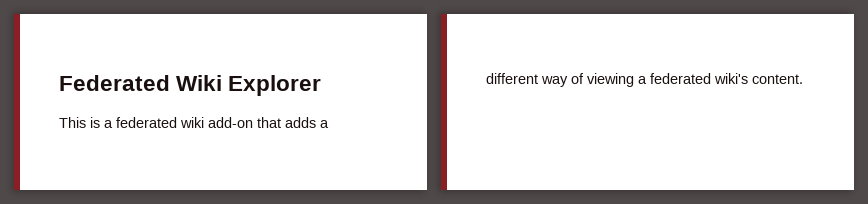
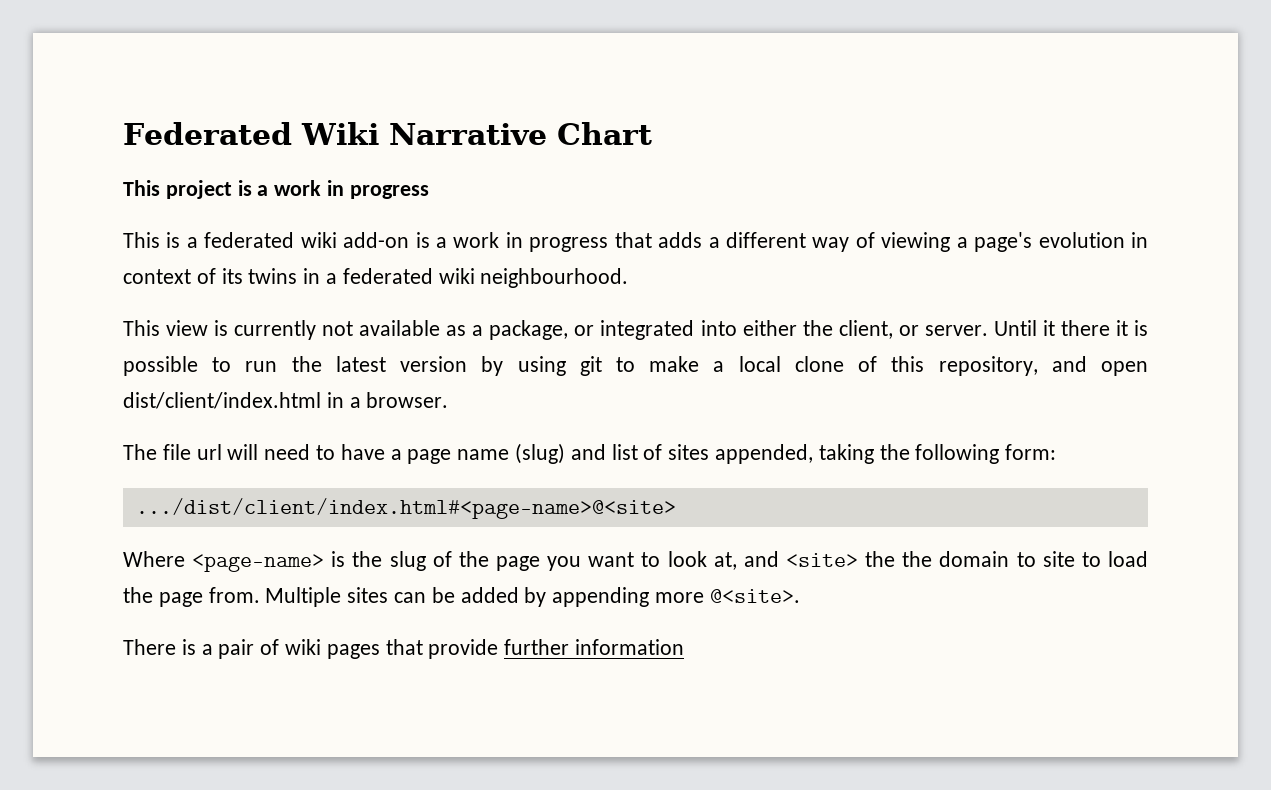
[228,75,322,96] Explorer -> [388,122,652,145] [123,180,429,199] Narrative Chart // This project is a work in progress
(253, 122) none -> [415,232,609,252] is a work in progress
[650,73,803,84] federated wiki's content. -> [974,232,1149,252] [123,268,629,288] [123,320,1148,340] [123,356,1148,376] [123,392,449,409] [123,443,1057,464] [135,498,676,519] [123,551,1148,572] [123,587,800,607] [123,639,685,659] page's evolution in context of its twins in a federated wiki neighbourhood. // This view is currently not available as a package, or integrated into either the client, or server. Until it there it is possible to run the latest version by using git to make a local clone of this repository, and open dist/client/index.html in a browser. // The file url will need to have a page name (slug) and list of sites appended, taking the following form: // .../dist/client/index.html#<page-name>@<site> // Where <page-name> is the slug of the page you want to look at, and <site> the the domain to site to load the page from. Multiple sites can be added by appending more @<site>. // There is a pair of wiki pages that provide further information

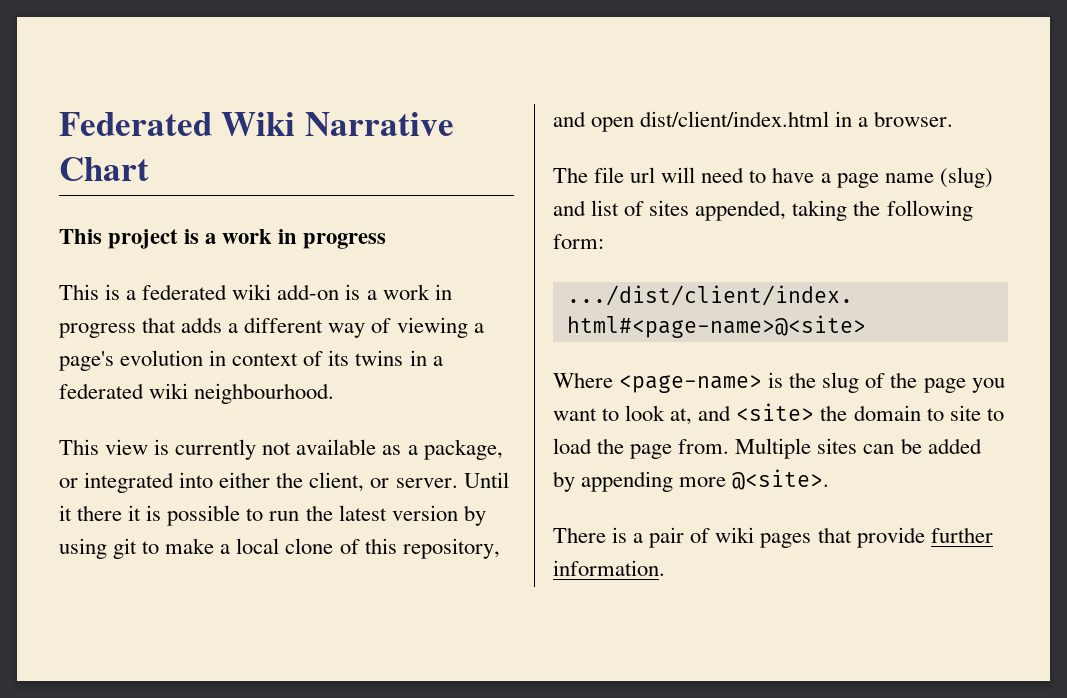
[902,551,933,567] the -> (848, 413) none
[575,639,685,655] information -> [553,560,665,576] information.

